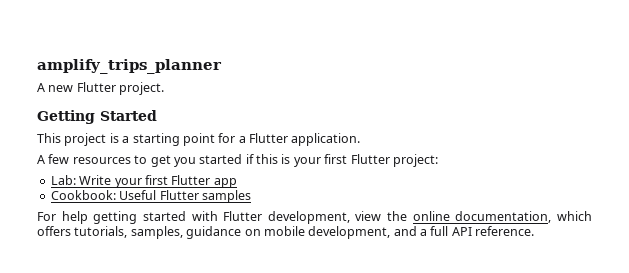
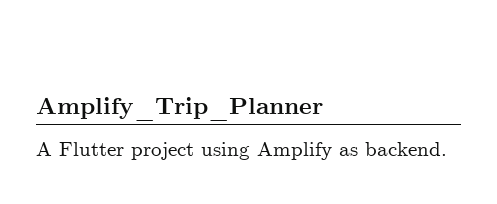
[37,59,222,74] [37,82,165,95] [37,110,157,124] [37,133,361,146] [37,154,438,167] [50,175,237,188] [50,190,251,203] [37,211,592,224] [37,226,535,239] amplify_trips_planner // A new Flutter project. // Getting Started // This project is a starting point for a Flutter application. // A few resources to get you started if this is your first Flutter project: // Lab: Write your first Flutter app // Cookbook: Useful Flutter samples // For help getting started with Flutter development, view the online documentation, which offers tutorials, samples, guidance on mobile development, and a full API reference. -> [36,97,323,121] [36,142,447,160] Amplify_Trip_Planner // A Flutter project using Amplify as backend.

